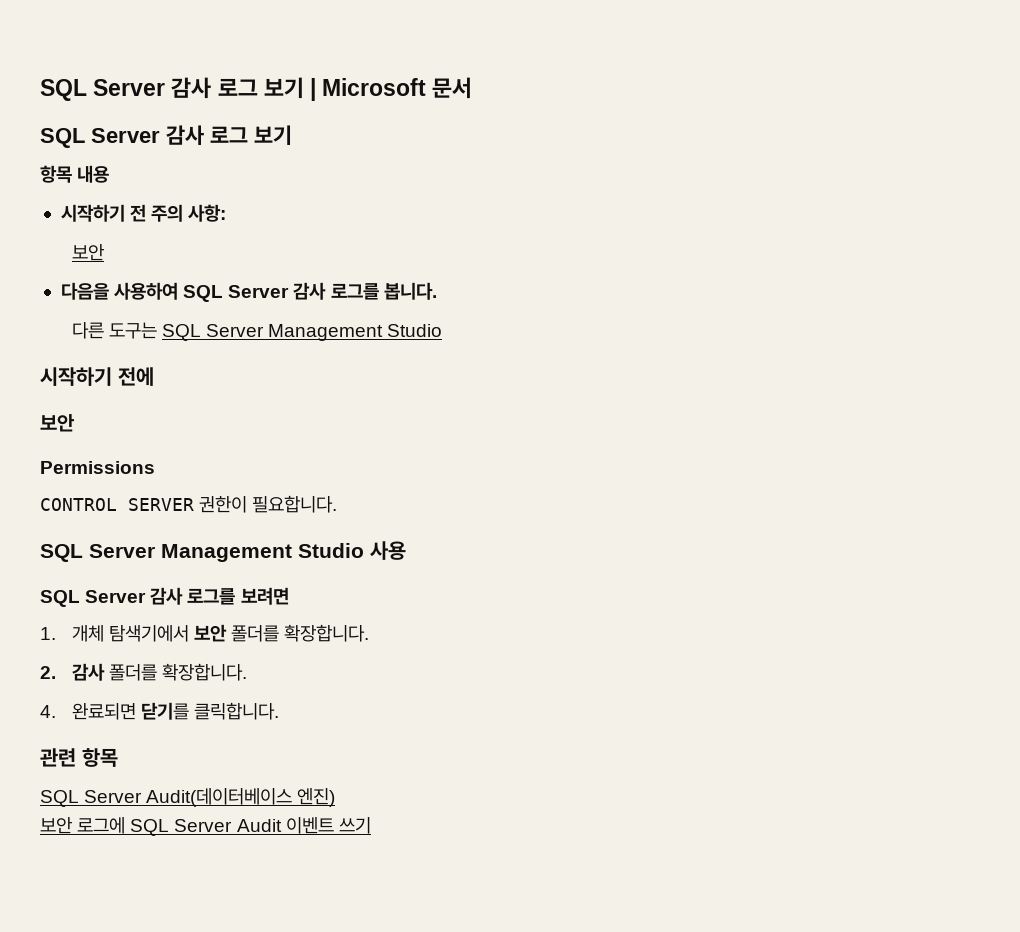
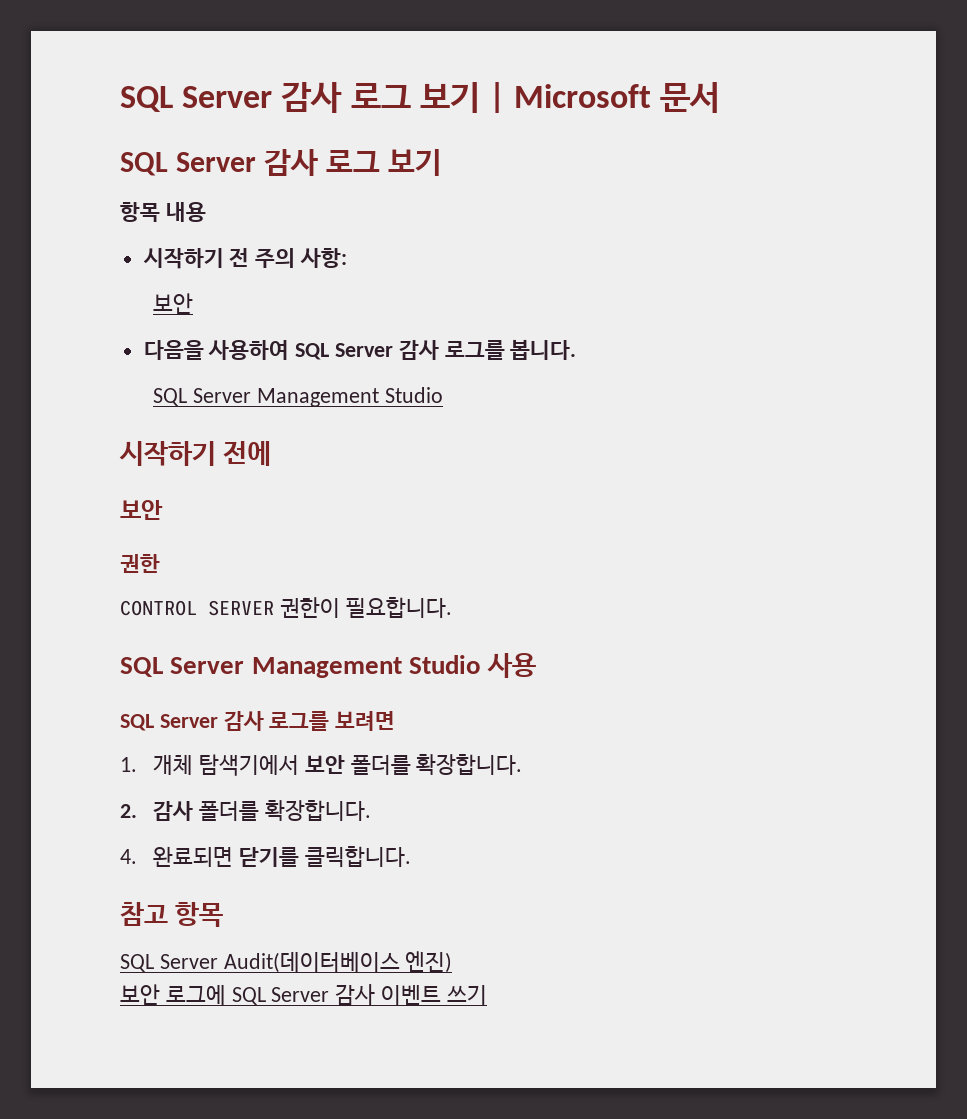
[71,322,157,339] 다른 도구는 -> (577, 349) none
[40,461,155,474] Permissions -> [120,554,160,573] 권한
[40,748,76,767] 관련 -> [120,902,168,926] 참고
[236,819,282,832] Audit -> [335,984,376,1005] 감사

